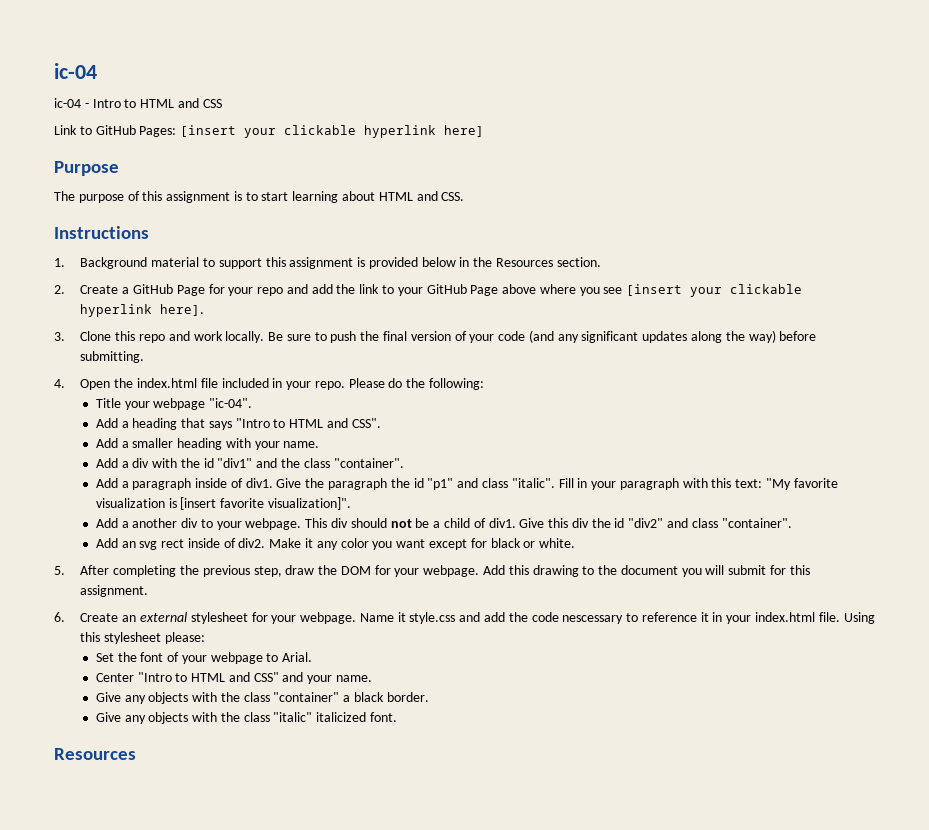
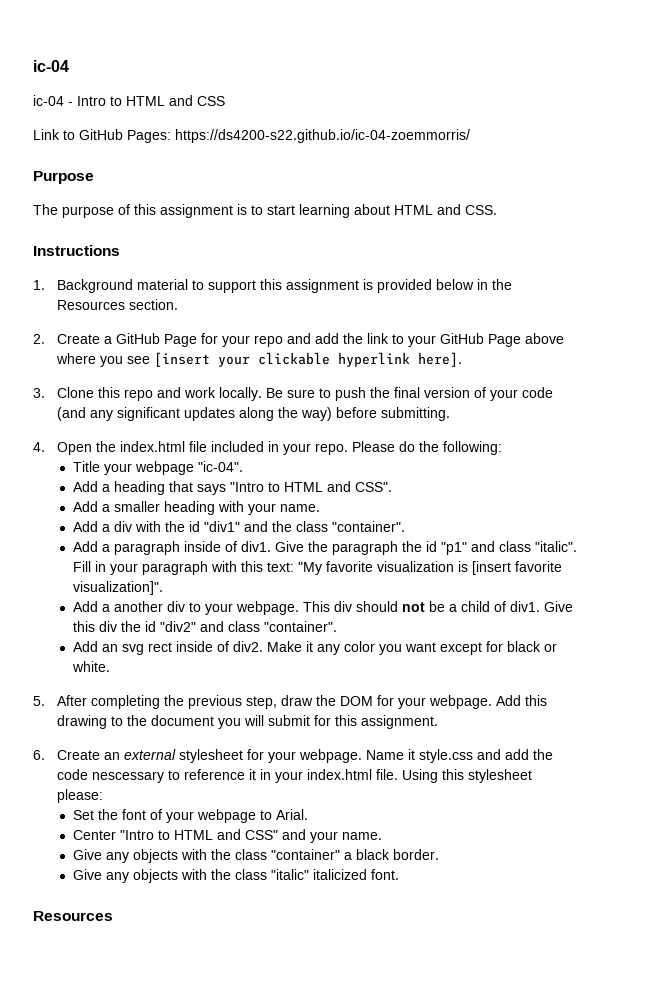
[180,125,485,138] [insert your clickable hyperlink here] -> [175,129,470,143] https://ds4200-s22.github.io/ic-04-zoemmorris/

